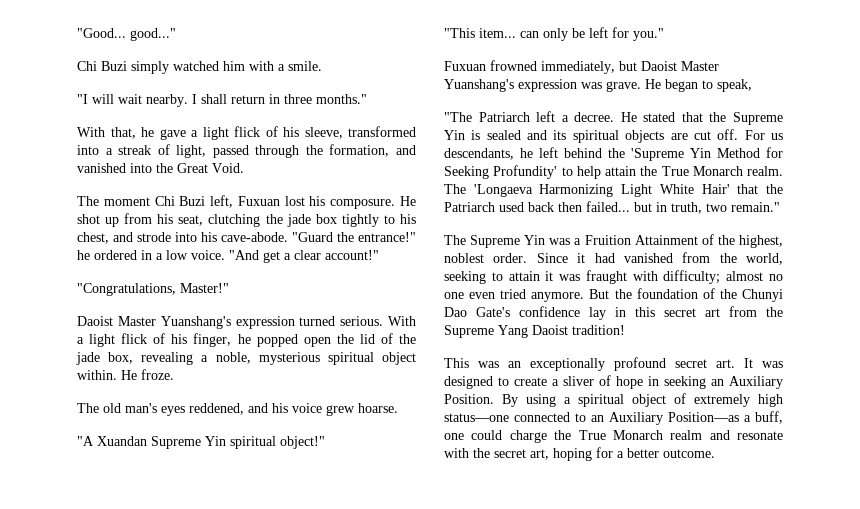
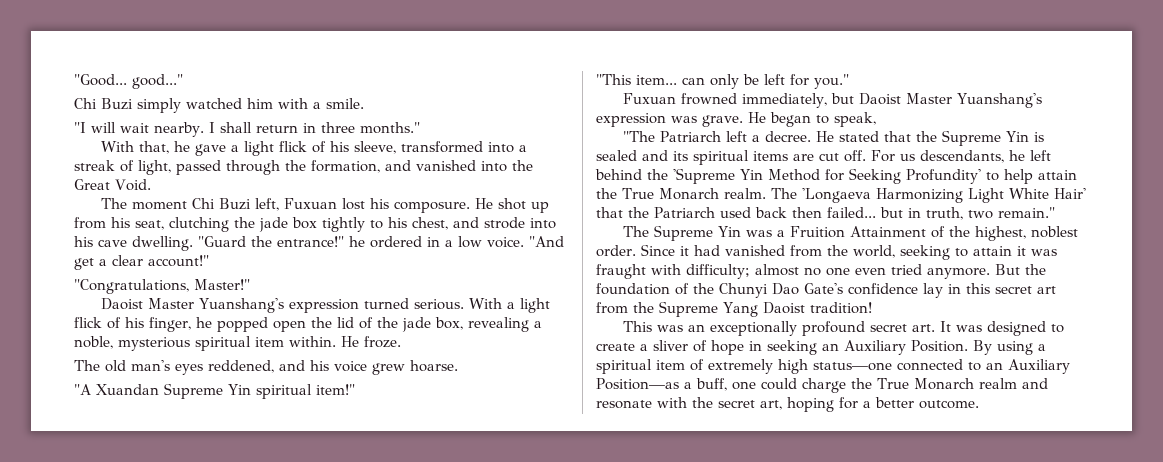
[221,232,288,242] cave-abode. -> [98,236,193,251] cave dwelling.
[382,352,416,365] object -> [255,337,284,347] item
[280,436,325,449] object!" -> [316,384,355,395] item!"
[625,130,665,143] objects -> [753,151,788,161] items
[632,394,666,407] object -> [656,360,685,370] item

